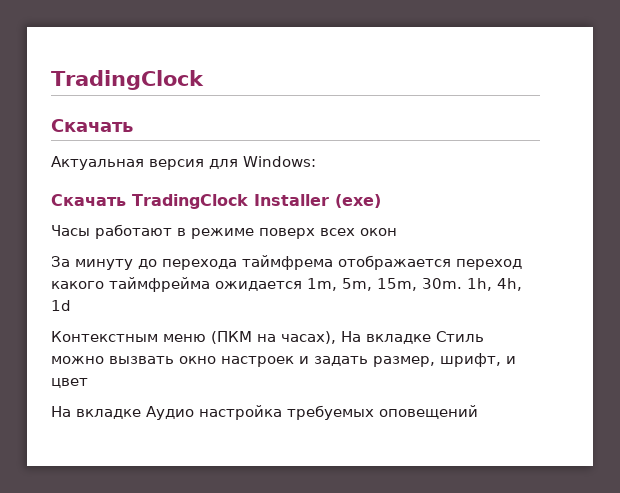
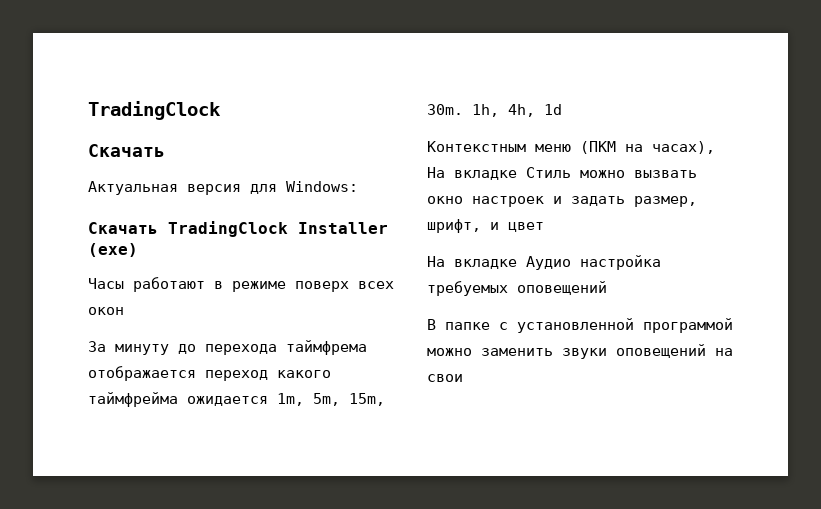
(478, 412) none -> [427,318,733,333] [427,344,733,359] [427,374,463,382] // В папке с установленной программой можно заменить звуки оповещений на свои

